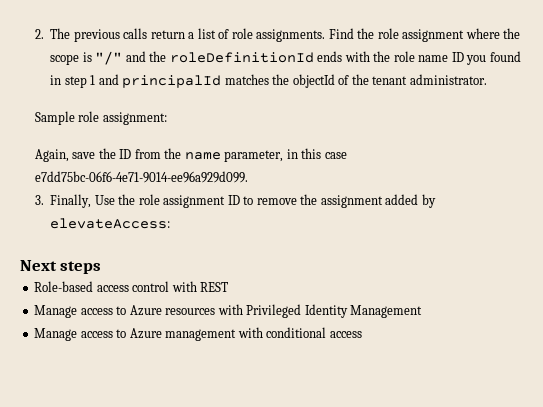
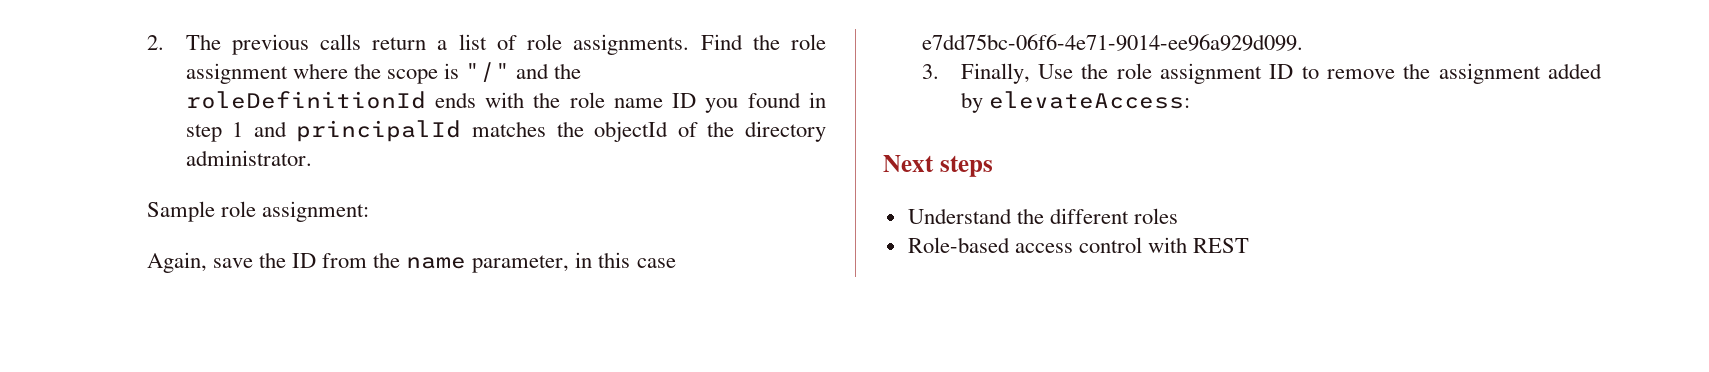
[372,76,408,85] tenant -> [745,121,827,142] directory
(102, 267) none -> [907,208,1178,224] // Understand the different roles
[34,304,423,318] [34,327,362,341] // Manage access to Azure resources with Privileged Identity Management // Manage access to Azure management with conditional access -> (1250, 245) none

